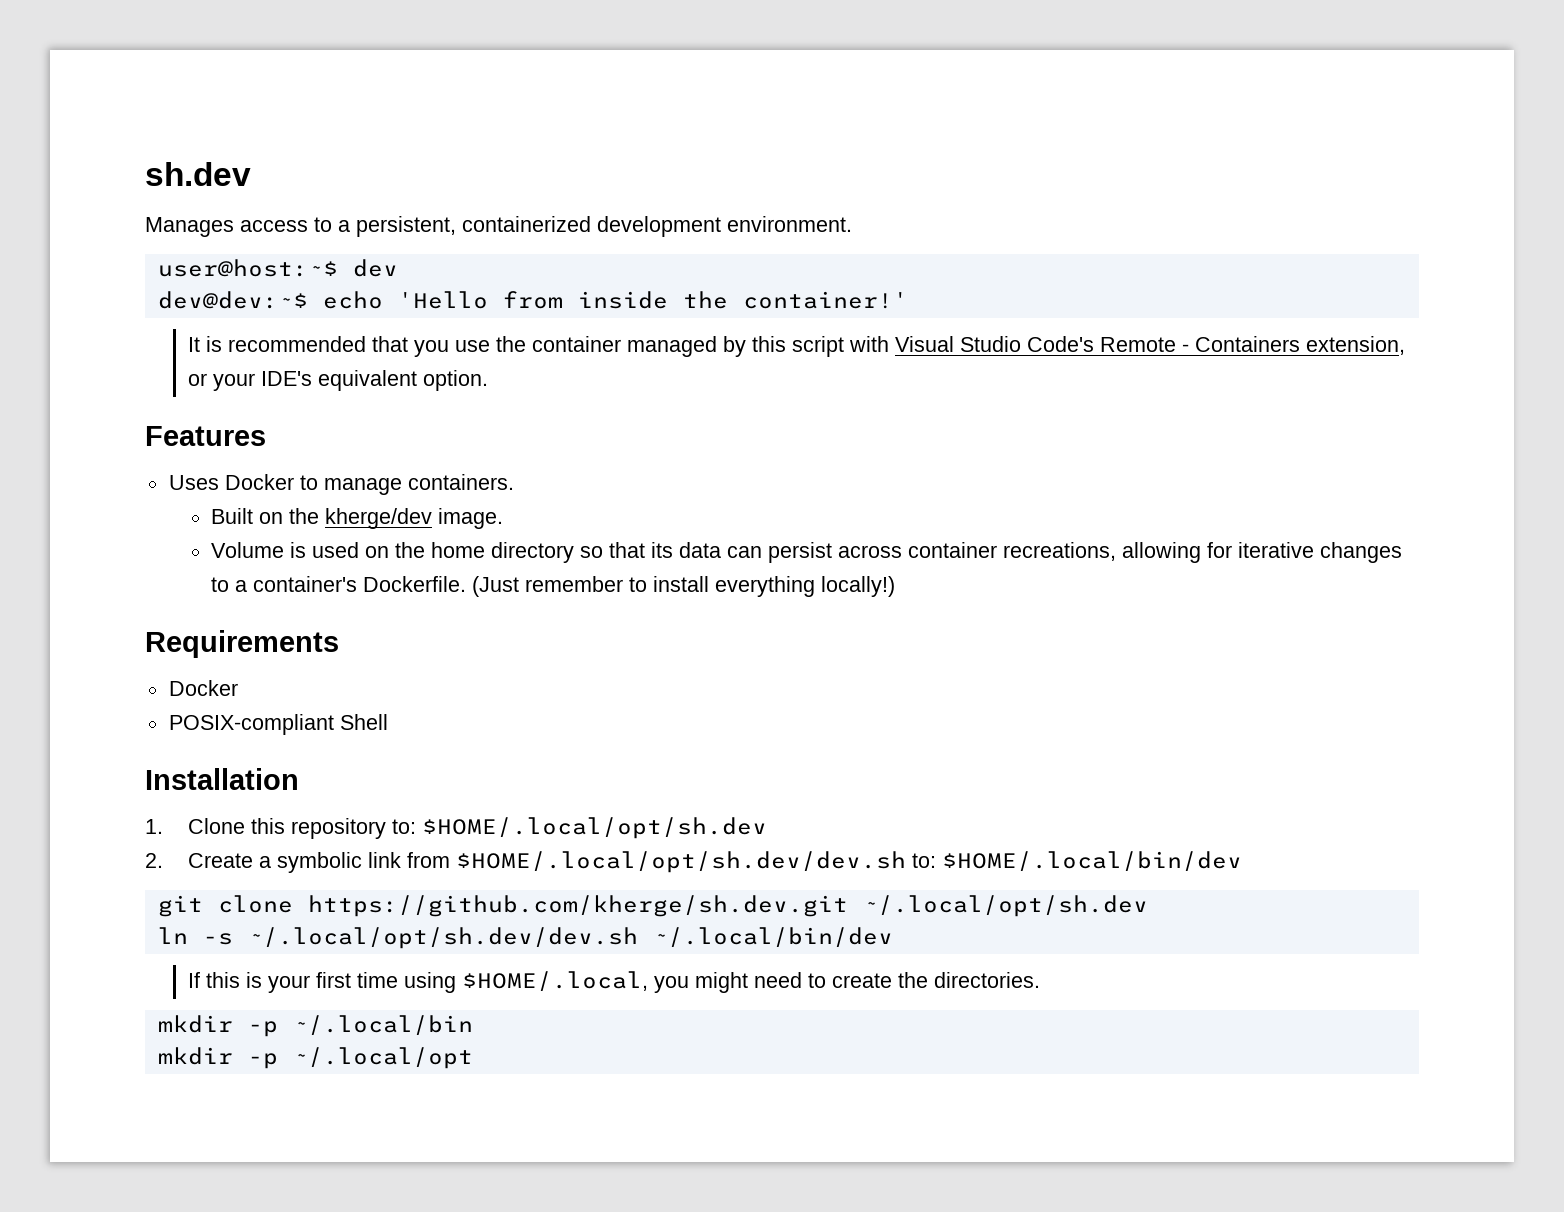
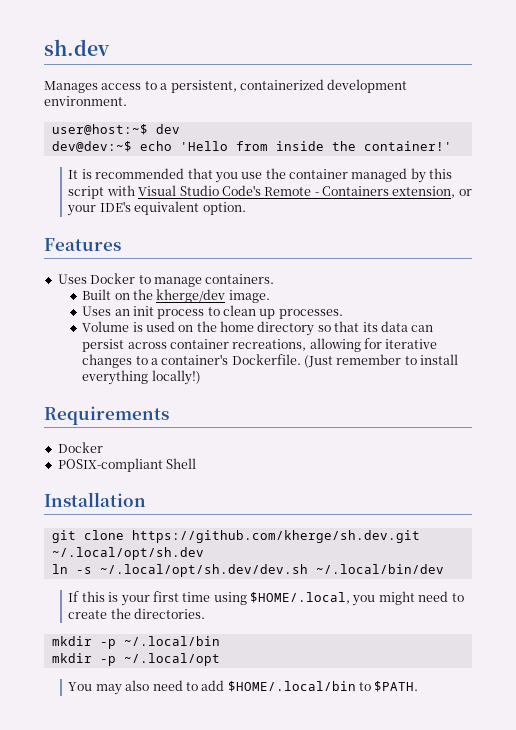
(504, 518) none -> [82,305,343,319] // Uses an init process to clean up processes.
[145,817,767,839] [145,851,1242,873] // 1. Clone this repository to: $HOME/.local/opt/sh.dev // 2. Create a symbolic link from $HOME/.local/opt/sh.dev/dev.sh to: $HOME/.local/bin/dev -> (146, 499) none
(473, 1058) none -> [68,680,419,695] // You may also need to add $HOME/.local/bin to $PATH.

